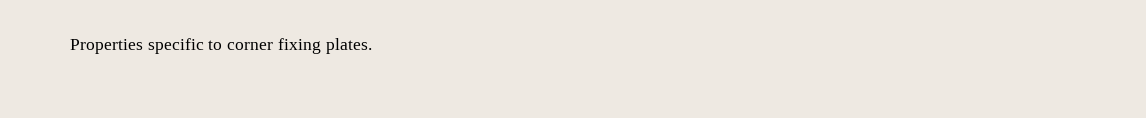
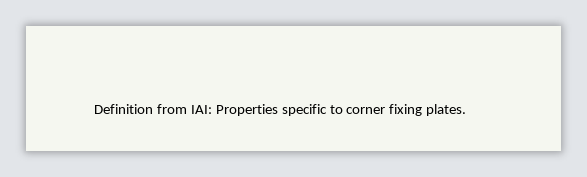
(70, 46) none -> [94,104,212,114] Definition from IAI:

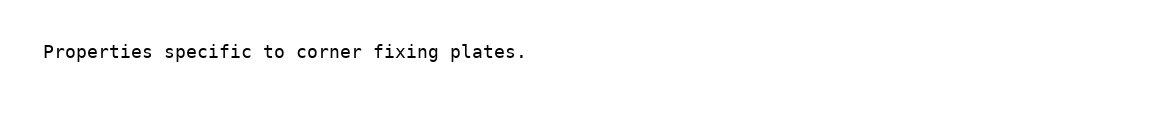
[94,104,212,114] Definition from IAI: -> (43, 53) none

